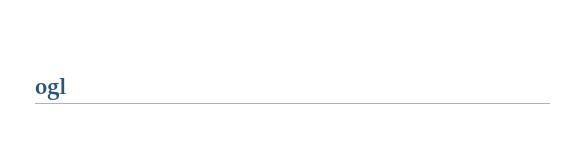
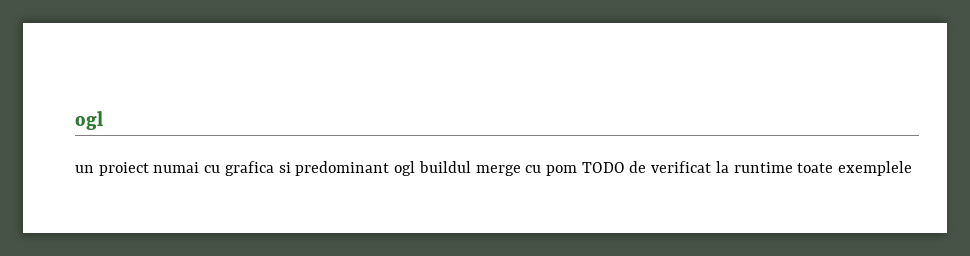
[35,78,66,100] ogl -> [75,111,103,130] [75,161,913,176] ogl // un proiect numai cu grafica si predominant ogl buildul merge cu pom TODO de verificat la runtime toate exemplele

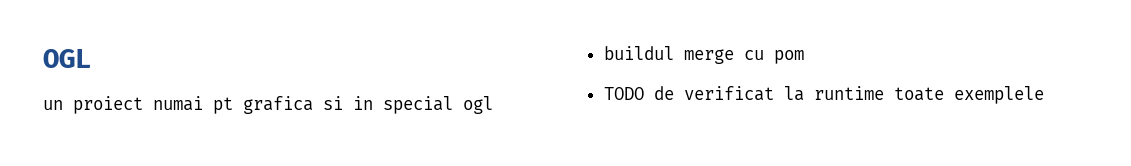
[75,111,103,130] ogl -> [43,49,91,68] OGL
[204,165,221,173] cu -> [213,97,233,114] pt
[295,161,416,176] predominant ogl -> [353,96,493,114] in special ogl //
(577, 170) none -> (804, 57) //

